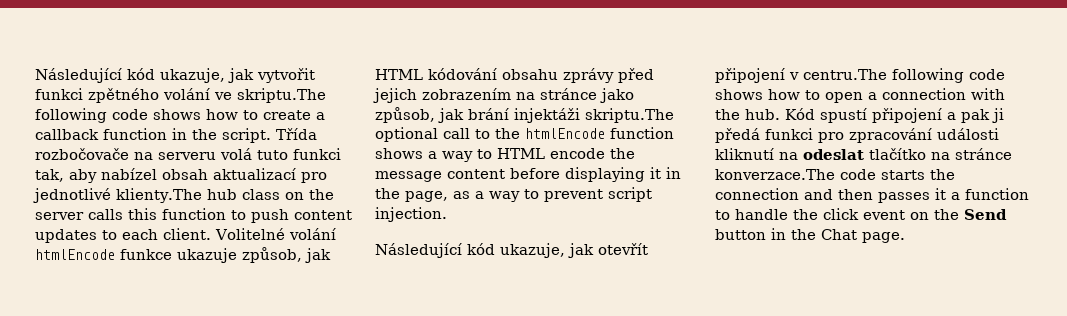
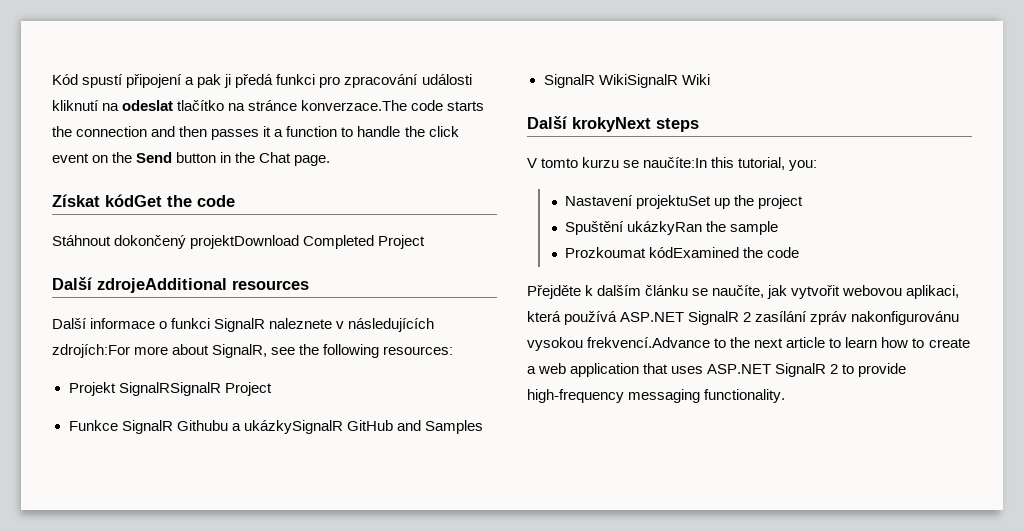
[35,68,315,83] [35,88,326,103] [35,108,325,123] [35,128,317,143] [35,148,341,160] [35,168,327,183] [33,188,334,203] [35,208,352,223] [35,228,336,243] [35,247,331,263] [375,68,654,83] [373,88,634,103] [375,107,674,123] [375,127,674,142] [375,148,635,162] [375,167,681,182] [375,187,652,202] [375,207,447,222] [375,243,648,258] [715,68,1005,83] [715,88,1005,103] [715,109,780,120] Následující kód ukazuje, jak vytvořit funkci zpětného volání ve skriptu.The following code shows how to create a callback function in the script. Třída rozbočovače na serveru volá tuto funkci tak, aby nabízel obsah aktualizací pro jednotlivé klienty.The hub class on the server calls this function to push content updates to each client. Volitelné volání htmlEncode funkce ukazuje způsob, jak HTML kódování obsahu zprávy před jejich zobrazením na stránce jako způsob, jak brání injektáži skriptu.The optional call to the htmlEncode function shows a way to HTML encode the message content before displaying it in the page, as a way to prevent script injection. // Následující kód ukazuje, jak otevřít připojení v centru.The following code shows how to open a connection with the hub. -> (52, 79) none
(905, 237) none -> [52,194,235,207] [52,235,426,249] [52,277,309,293] [52,318,435,332] [52,344,454,358] [68,382,272,396] [68,420,483,434] [543,74,710,88] [527,116,699,132] [527,157,818,171] [565,195,804,209] [565,221,779,235] [565,247,800,258] [527,285,960,299] [527,311,960,325] [527,337,970,351] [527,363,907,377] [527,389,786,403] // Získat kódGet the code // Stáhnout dokončený projektDownload Completed Project // Další zdrojeAdditional resources // Další informace o funkci SignalR naleznete v následujících zdrojích:For more about SignalR, see the following resources: // Projekt SignalRSignalR Project // Funkce SignalR Githubu a ukázkySignalR GitHub and Samples // SignalR WikiSignalR Wiki // Další krokyNext steps // V tomto kurzu se naučíte:In this tutorial, you: // Nastavení projektuSet up the project // Spuštění ukázkyRan the sample // Prozkoumat kódExamined the code // Přejděte k dalším článku se naučíte, jak vytvořit webovou aplikaci, která používá ASP.NET SignalR 2 zasílání zpráv nakonfigurovánu vysokou frekvencí.Advance to the next article to learn how to create a web application that uses ASP.NET SignalR 2 to provide high-frequency messaging functionality.

